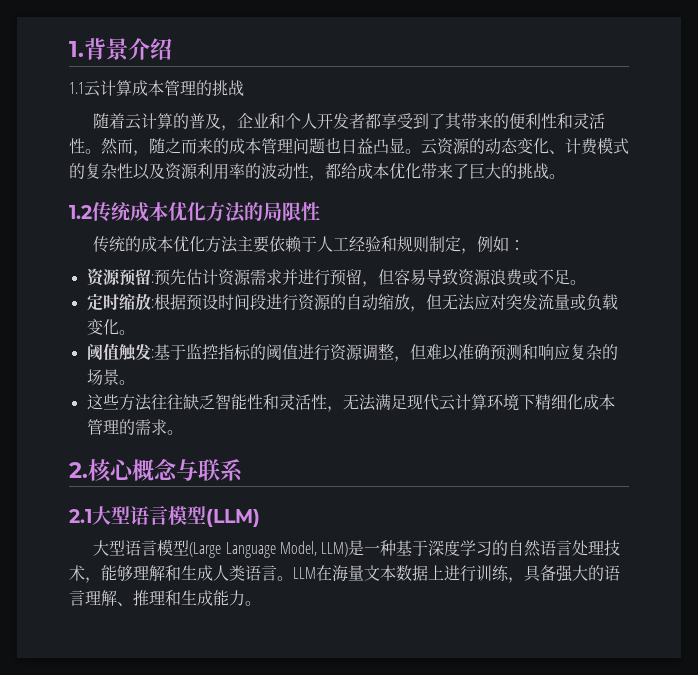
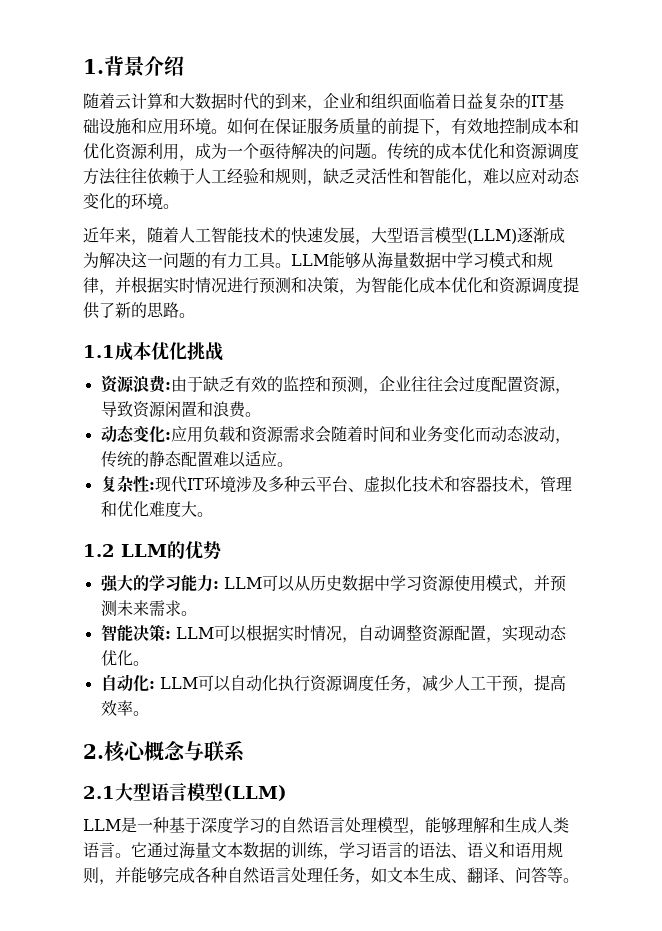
[69,80,244,97] [93,113,606,131] [69,137,629,156] [69,163,565,181] [69,202,320,223] [93,236,270,253] 1.1云计算成本管理的挑战 // 随着云计算的普及，企业和个人开发者都享受到了其带来的便利性和灵活性。然而，随之而来的成本管理问题也日益凸显。云资源的动态变化、计费模式的复杂性以及资源利用率的波动性，都给成本优化带来了巨大的挑战。 // 1.2传统成本优化方法的局限性 // 传统的成本优化方法主要 -> [83,93,564,111] [83,117,579,136] [83,143,579,161] [83,168,147,185] 随着云计算和大数据时代的到来，企业和组织面临着日益复杂的IT基础设施和应用环境。如何在保证服务质量的前提下，有效地控制成本和优化资源利用，成为一个亟待解决的问题。传统的成本优化和资源调度方法往往
[429,236,526,254] [86,268,586,287] [86,293,618,312] [86,319,135,335] [86,343,618,362] [86,369,135,385] [86,394,615,412] [86,419,167,435] 制定，例如： // 资源预留:预先估计资源需求并进行预留，但容易导致资源浪费或不足。 // 定时缩放:根据预设时间段进行资源的自动缩放，但无法应对突发流量或负载变化。 // 阈值触发:基于监控指标的阈值进行资源调整，但难以准确预测和响应复杂的场景。 // 这些方法往往缺乏智能性和灵活性，无法满足现代云计算环境下精细化成本管理的需求 -> [307,168,580,186] [83,193,179,210] [83,226,565,245] [83,251,553,269] [83,276,579,295] [83,302,195,319] [83,342,223,361] [100,375,571,394] [100,401,261,418] [100,425,571,444] [100,451,293,468] [100,475,572,494] [100,501,213,517] [83,541,221,559] [100,574,566,593] [100,600,197,616] [100,624,567,643] [100,650,149,666] [100,674,566,693] [100,700,133,716] ，缺乏灵活性和智能化，难以应对动态变化的环境。 // 近年来，随着人工智能技术的快速发展，大型语言模型(LLM)逐渐成为解决这一问题的有力工具。LLM能够从海量数据中学习模式和规律，并根据实时情况进行预测和决策，为智能化成本优化和资源调度提供了新的思路。 // 1.1成本优化挑战 // 资源浪费:由于缺乏有效的监控和预测，企业往往会过度配置资源，导致资源闲置和浪费。 // 动态变化:应用负载和资源需求会随着时间和业务变化而动态波动，传统的静态配置难以适应。 // 复杂性:现代IT环境涉及多种云平台、虚拟化技术和容器技术，管理和优化难度大。 // 1.2 LLM的优势 // 强大的学习能力: LLM可以从历史数据中学习资源使用模式，并预测未来需求。 // 智能决策: LLM可以根据实时情况，自动调整资源配置，实现动态优化。 // 自动化: LLM可以自动化执行资源调度任务，减少人工干预，提高效率
[93,539,349,558] 大型语言模型(Large Language Model, LLM) -> [83,819,121,831] LLM
[604,540,621,556] [69,565,85,581] 技术 -> [377,816,409,833] 模型
[293,565,332,581] LLM在 -> [131,842,179,858] 它通过
[428,565,620,583] [69,590,245,606] 上进行训练，具备强大的语言理解、推理和生成能力 -> [275,842,563,860] [83,867,563,885] 的训练，学习语言的语法、语义和语用规则，并能够完成各种自然语言处理任务，如文本生成、翻译、问答等

